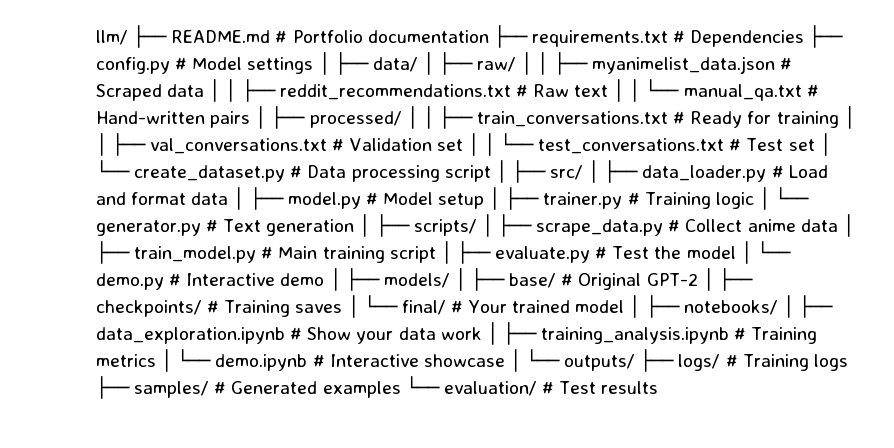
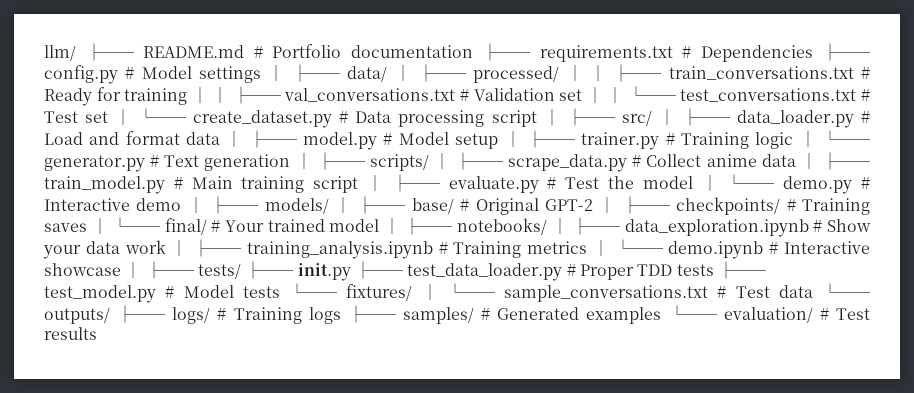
[477,52,792,75] [96,79,819,102] [96,106,306,129] raw/ │ │ ├── myanimelist_data.json # Scraped data │ │ ├── reddit_recommendations.txt # Raw text │ │ └── manual_qa.txt # Hand-written pairs │ ├── -> (466, 73) none
(521, 360) none -> [145,261,766,281] [44,283,813,303] ├── tests/ ├── init.py ├── test_data_loader.py # Proper TDD tests ├── test_model.py # Model tests └── fixtures/ │ └── sample_conversations.txt # Test data

